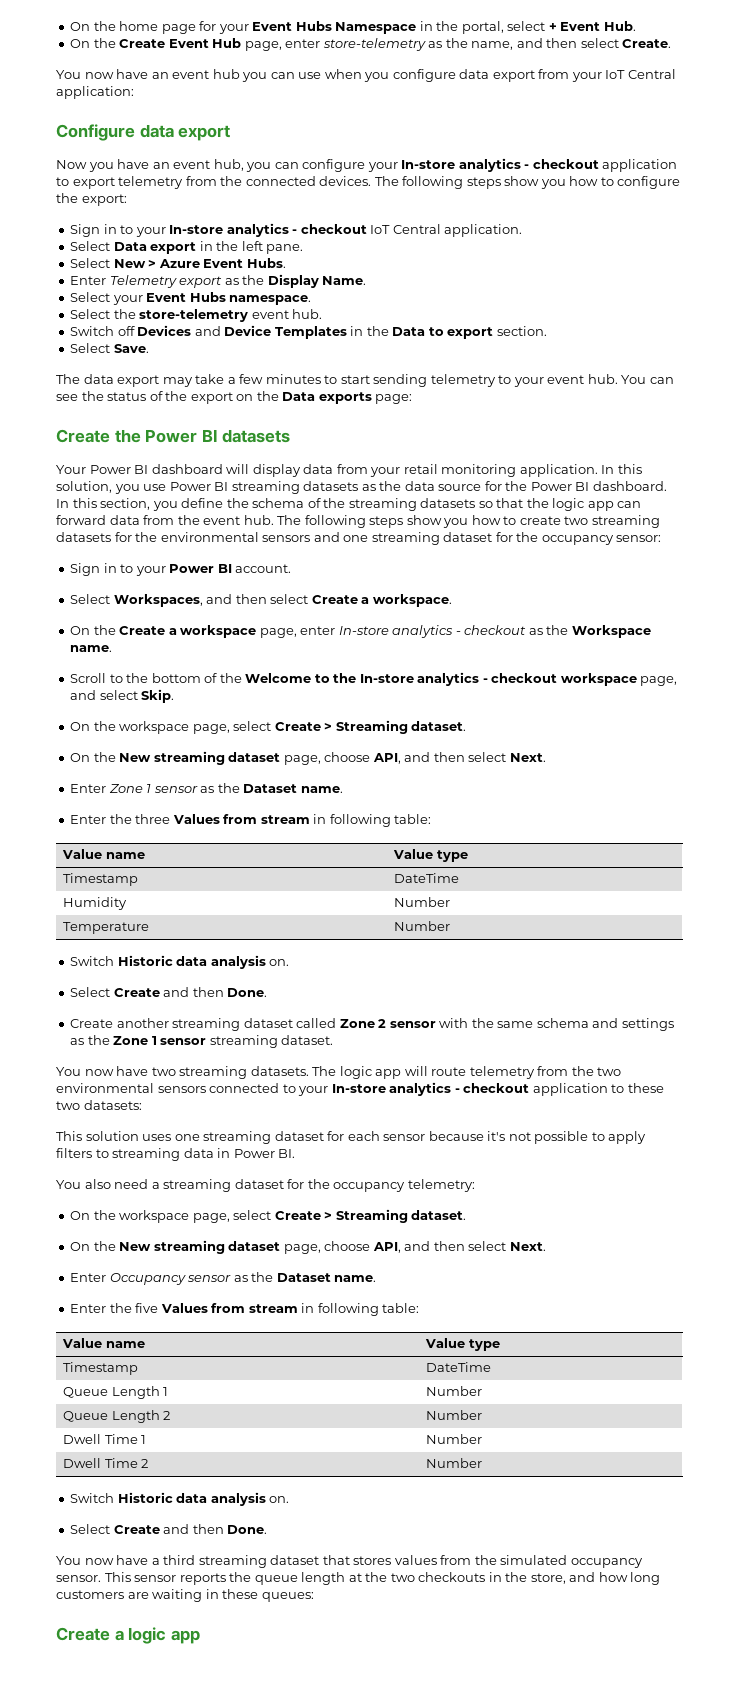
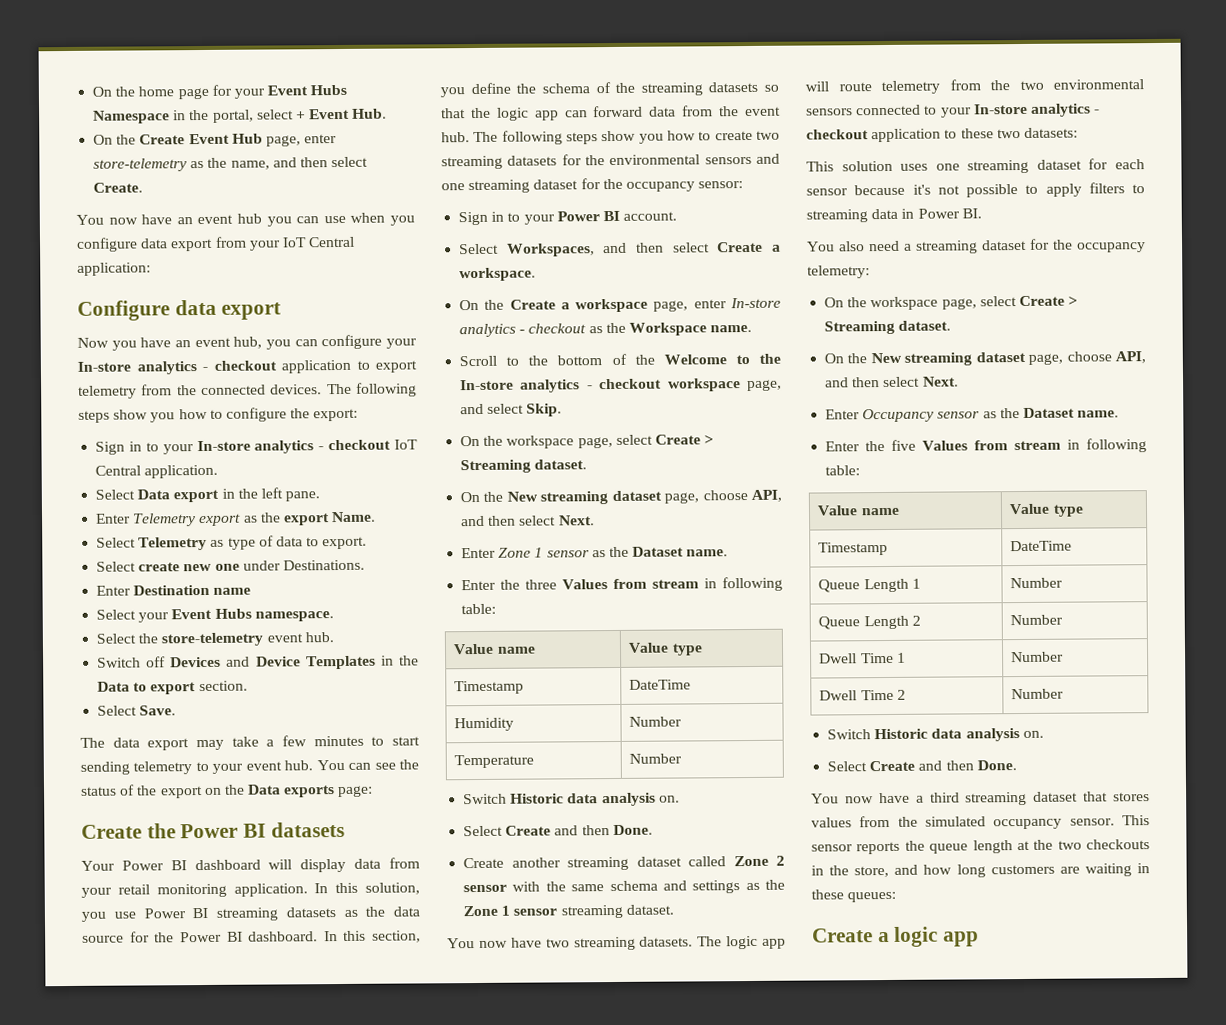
[70,258,286,268] // Select New > Azure Event Hubs. -> (321, 496) none
[267,274,319,288] Display -> [282,513,330,526] export
(367, 280) none -> [96,535,368,551] [96,559,365,572] [96,584,252,596] // Select Telemetry as type of data to export. // Select create new one under Destinations. // Enter Destination name

